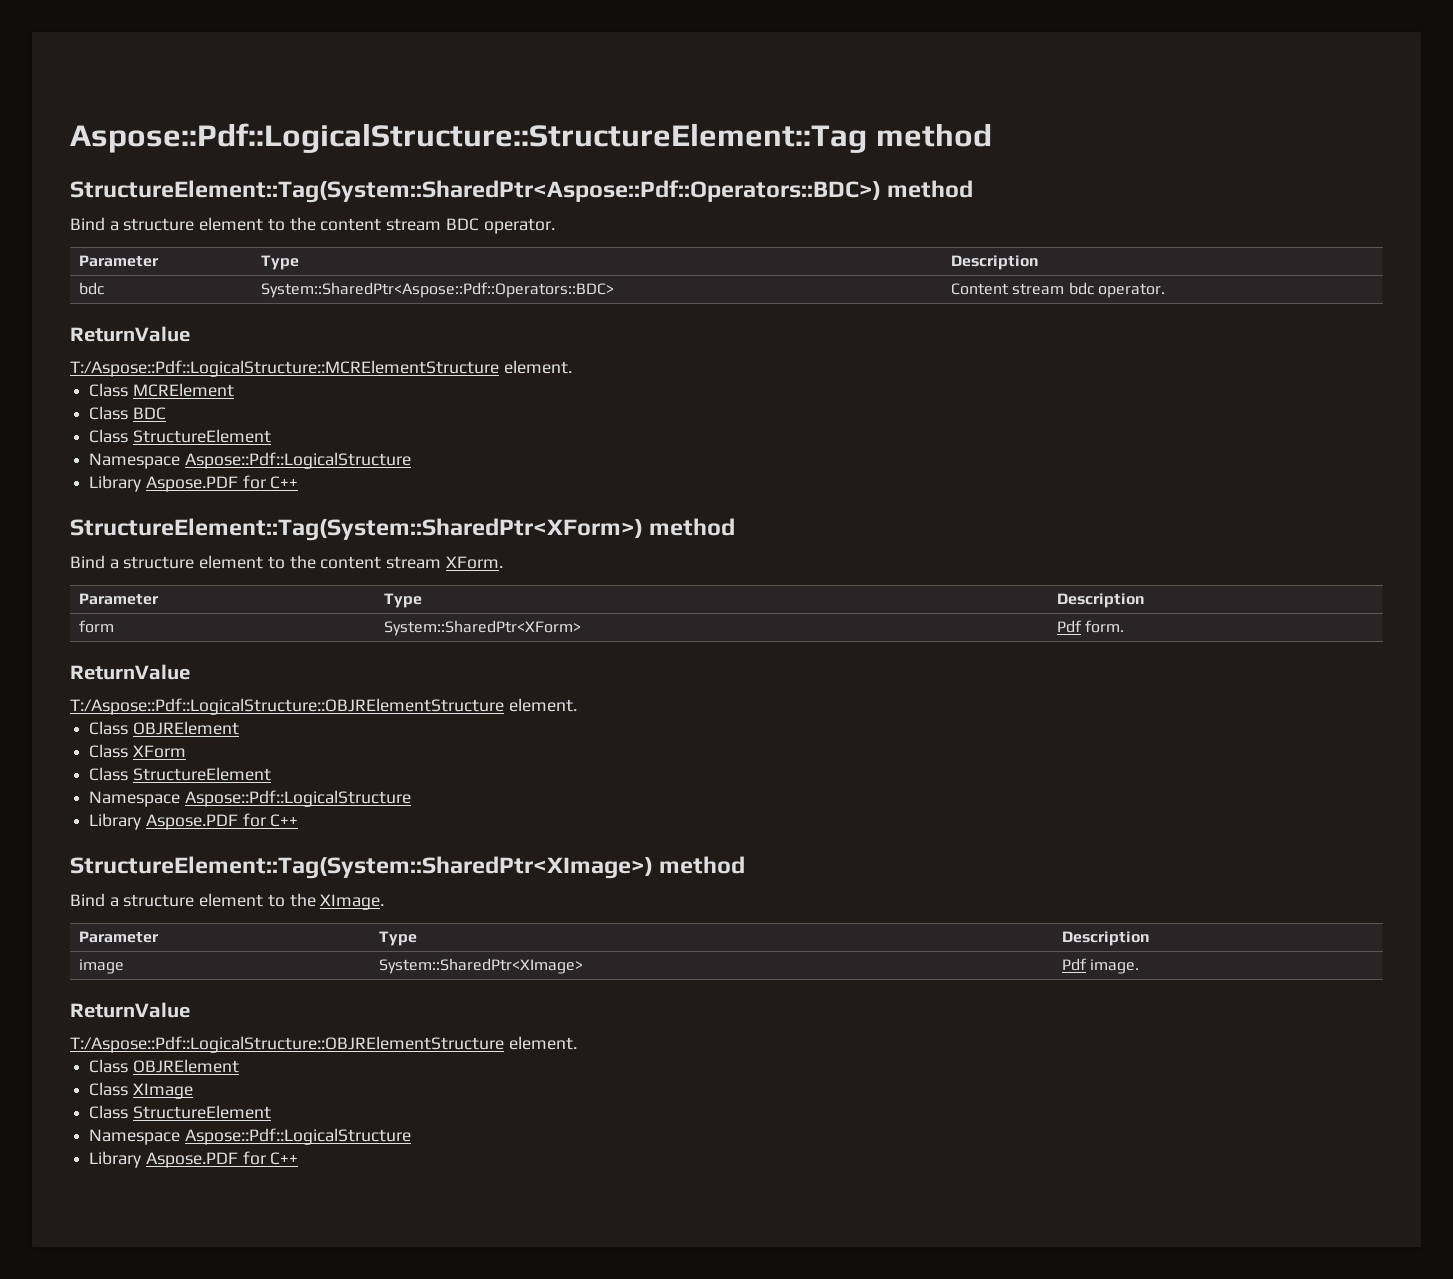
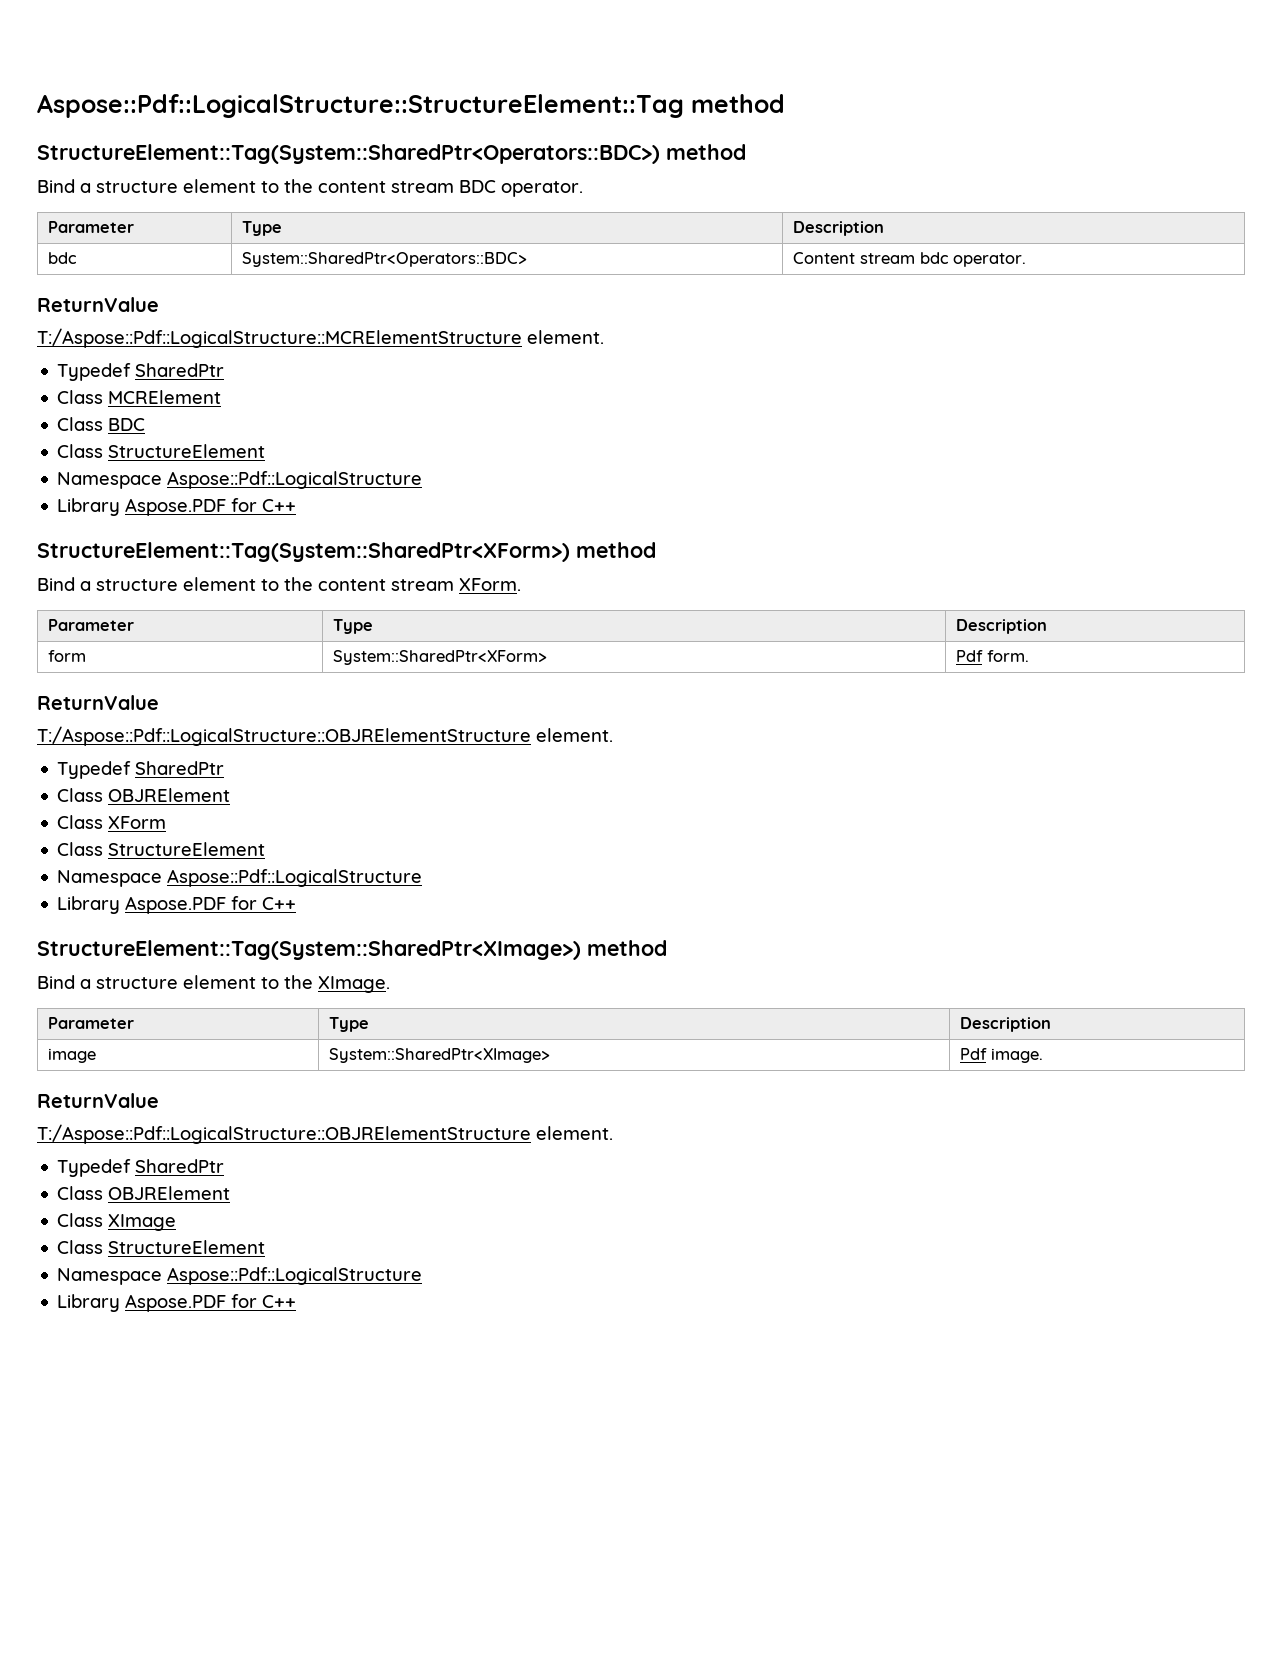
[70,180,881,203] StructureElement::Tag(System::SharedPtr<Aspose::Pdf::Operators::BDC>) -> [37,144,660,164] StructureElement::Tag(System::SharedPtr<Operators::BDC>)
[261,282,615,298] System::SharedPtr<Aspose::Pdf::Operators::BDC> -> [241,252,527,267] System::SharedPtr<Operators::BDC>
(572, 367) none -> [57,363,225,381] // Typedef SharedPtr
(577, 705) none -> [57,761,225,779] // Typedef SharedPtr
(577, 1043) none -> [57,1159,225,1177] // Typedef SharedPtr

